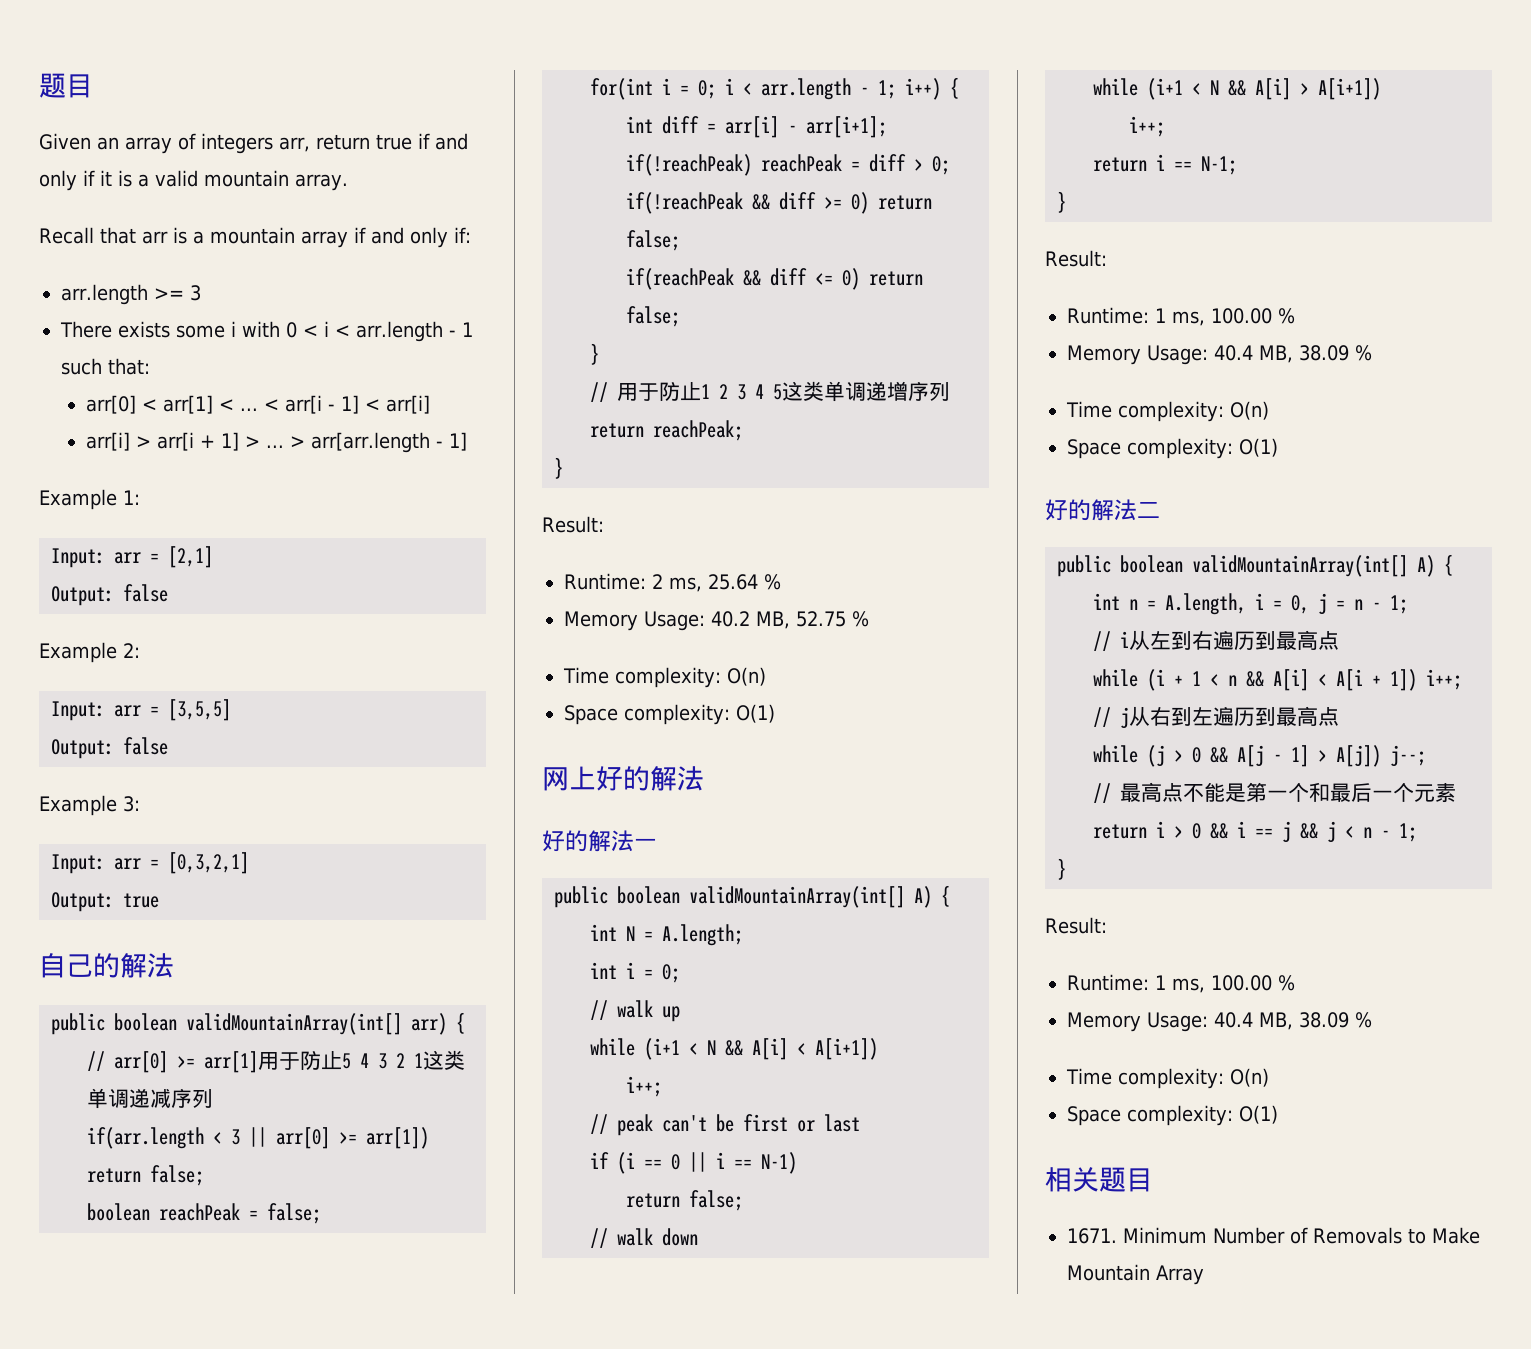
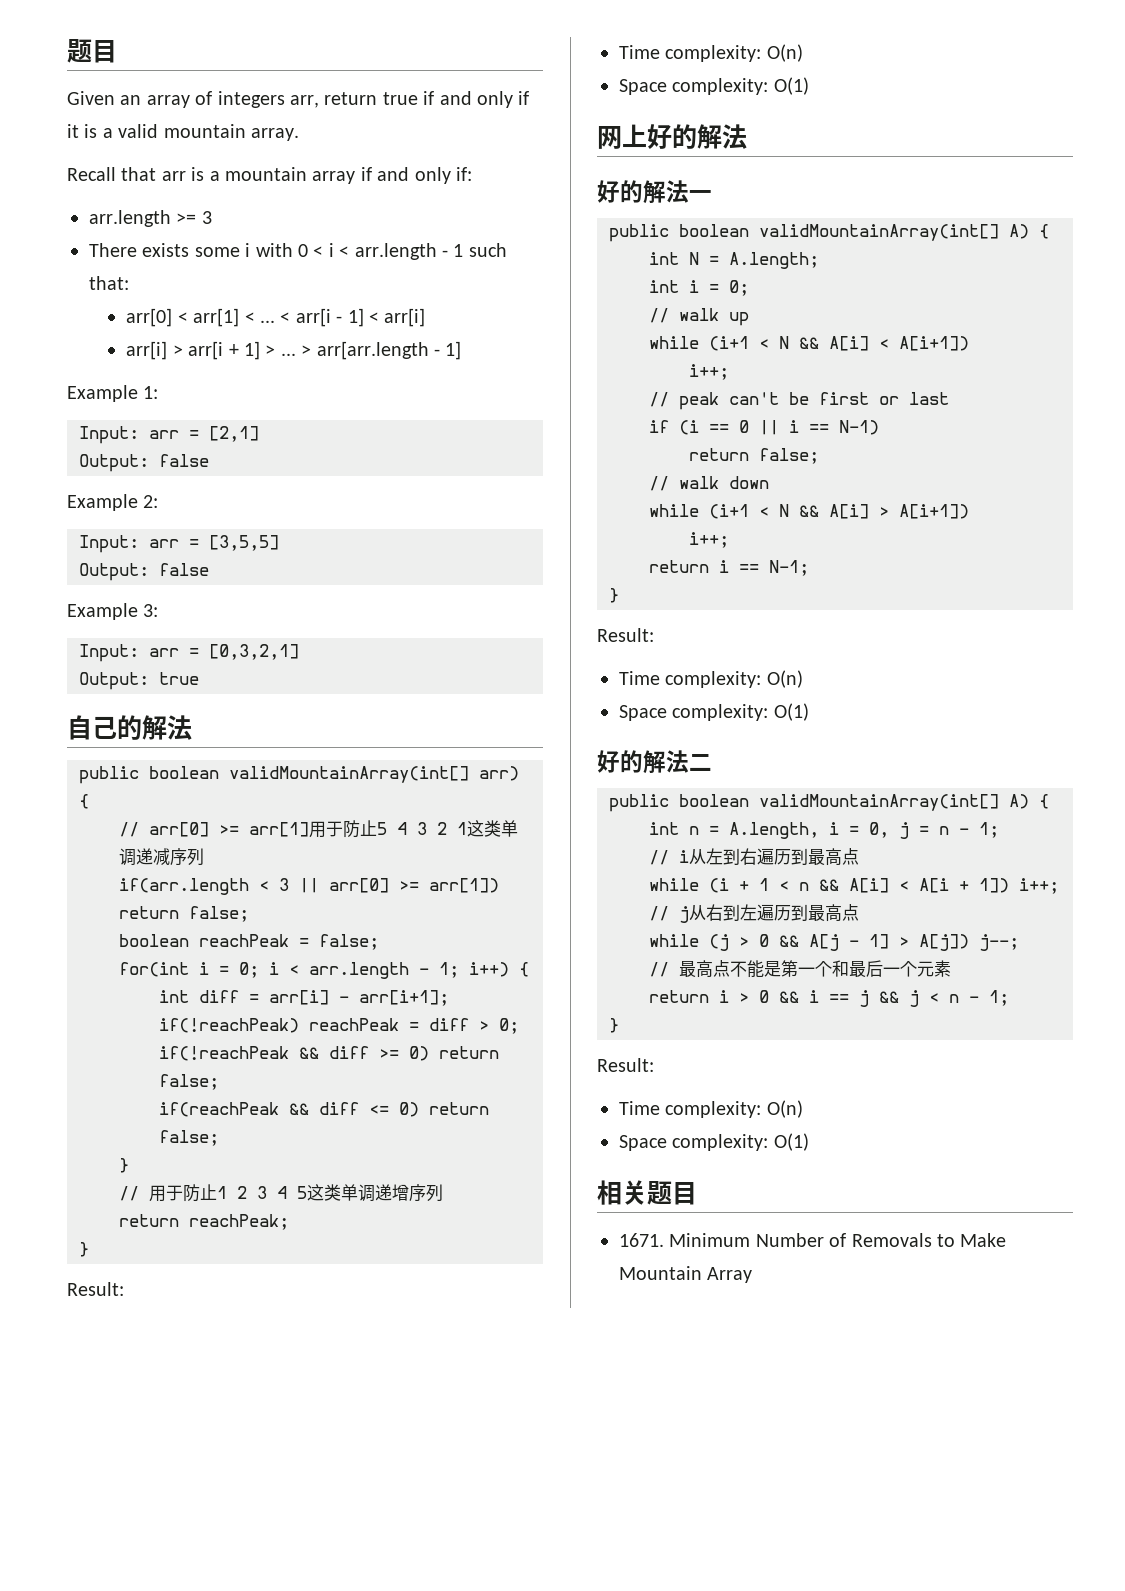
[564,573,781,592] [564,611,869,631] // Runtime: 2 ms, 25.64 % // Memory Usage: 40.2 MB, 52.75 % -> (124, 1289) none
[1067,307,1295,326] [1067,345,1372,365] // Runtime: 1 ms, 100.00 % // Memory Usage: 40.4 MB, 38.09 % -> (654, 635) none
[1067,974,1295,993] [1067,1012,1372,1032] // Runtime: 1 ms, 100.00 % // Memory Usage: 40.4 MB, 38.09 % -> (654, 1065) none

